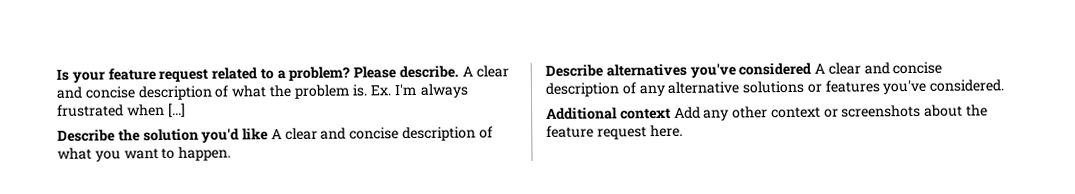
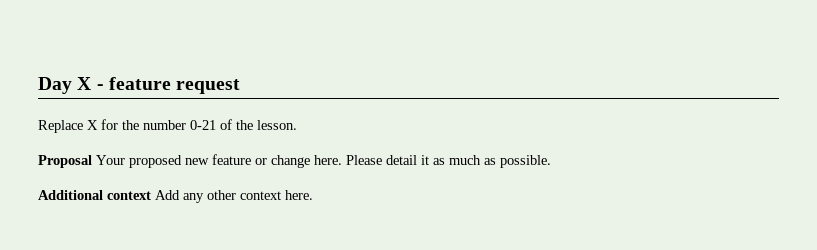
[56,65,509,83] [56,83,469,101] [57,102,186,118] [57,126,493,143] [57,146,232,162] [545,61,943,78] [545,79,1005,97] Is your feature request related to a problem? Please describe. A clear and concise description of what the problem is. Ex. I'm always frustrated when [...] // Describe the solution you'd like A clear and concise description of what you want to happen. // Describe alternatives you've considered A clear and concise description of any alternative solutions or features you've considered. -> [38,77,241,94] [38,119,297,133] [38,154,551,168] Day X - feature request // Replace X for the number 0-21 of the lesson. // Proposal Your proposed new feature or change here. Please detail it as much as possible.
[823,104,989,118] [546,125,647,140] or screenshots about the feature request -> (281, 195) none

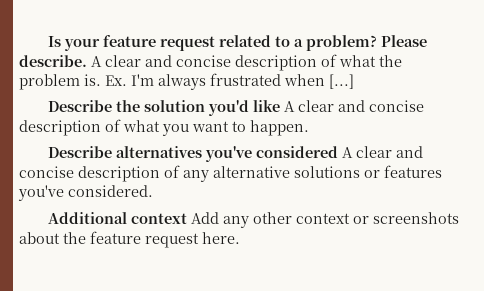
[38,77,241,94] [38,119,297,133] [38,154,551,168] Day X - feature request // Replace X for the number 0-21 of the lesson. // Proposal Your proposed new feature or change here. Please detail it as much as possible. -> [47,35,427,51] [19,54,402,71] [19,73,354,90] [47,100,424,116] [19,119,309,136] [47,146,423,162] [19,165,442,182] [18,185,153,201] Is your feature request related to a problem? Please describe. A clear and concise description of what the problem is. Ex. I'm always frustrated when [...] // Describe the solution you'd like A clear and concise description of what you want to happen. // Describe alternatives you've considered A clear and concise description of any alternative solutions or features you've considered.
(281, 195) none -> [352,212,459,224] [19,231,199,248] or screenshots about the feature request

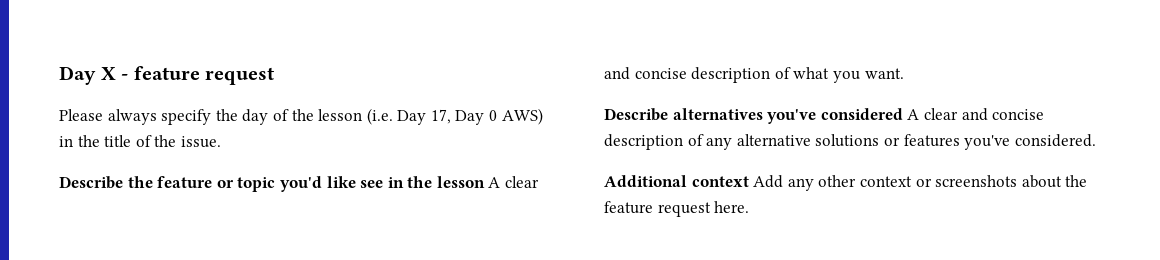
[47,35,427,51] [19,54,402,71] [19,73,354,90] [47,100,280,116] Is your feature request related to a problem? Please describe. A clear and concise description of what the problem is. Ex. I'm always frustrated when [...] // Describe the solution you'd like -> [59,66,275,85] [59,108,543,125] [59,135,221,148] [59,176,485,192] Day X - feature request // Please always specify the day of the lesson (i.e. Day 17, Day 0 AWS) in the title of the issue. // Describe the feature or topic you'd like see in the lesson
[192,120,309,136] want to happen. -> [864,68,904,79] want.

